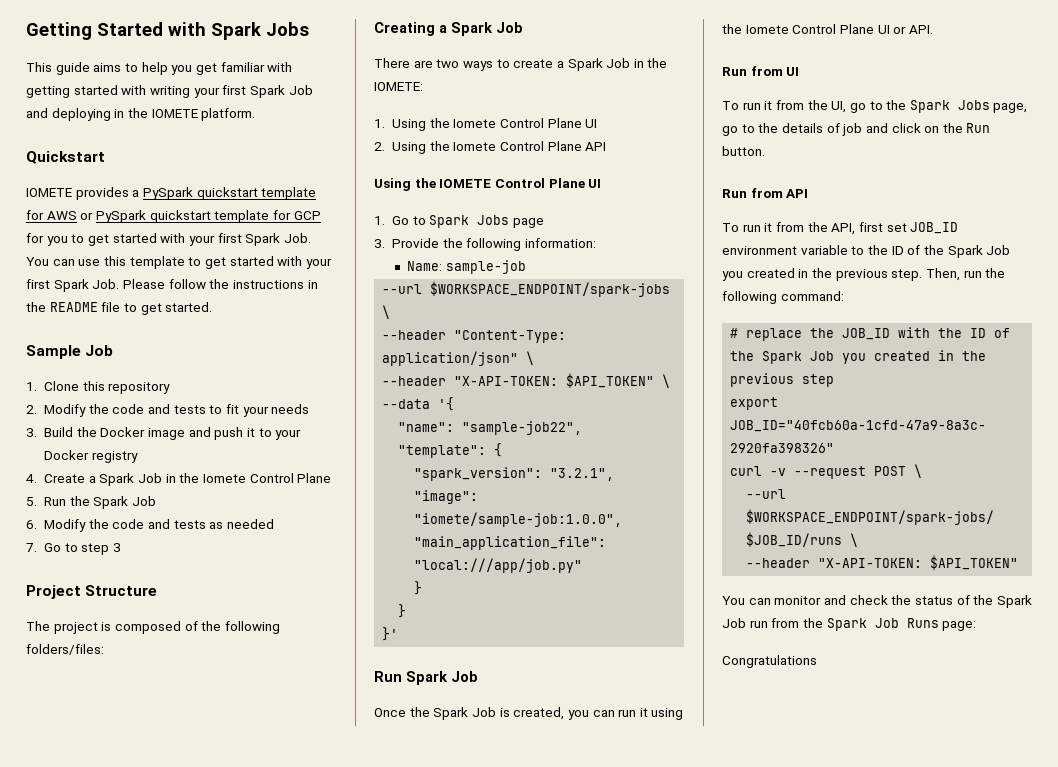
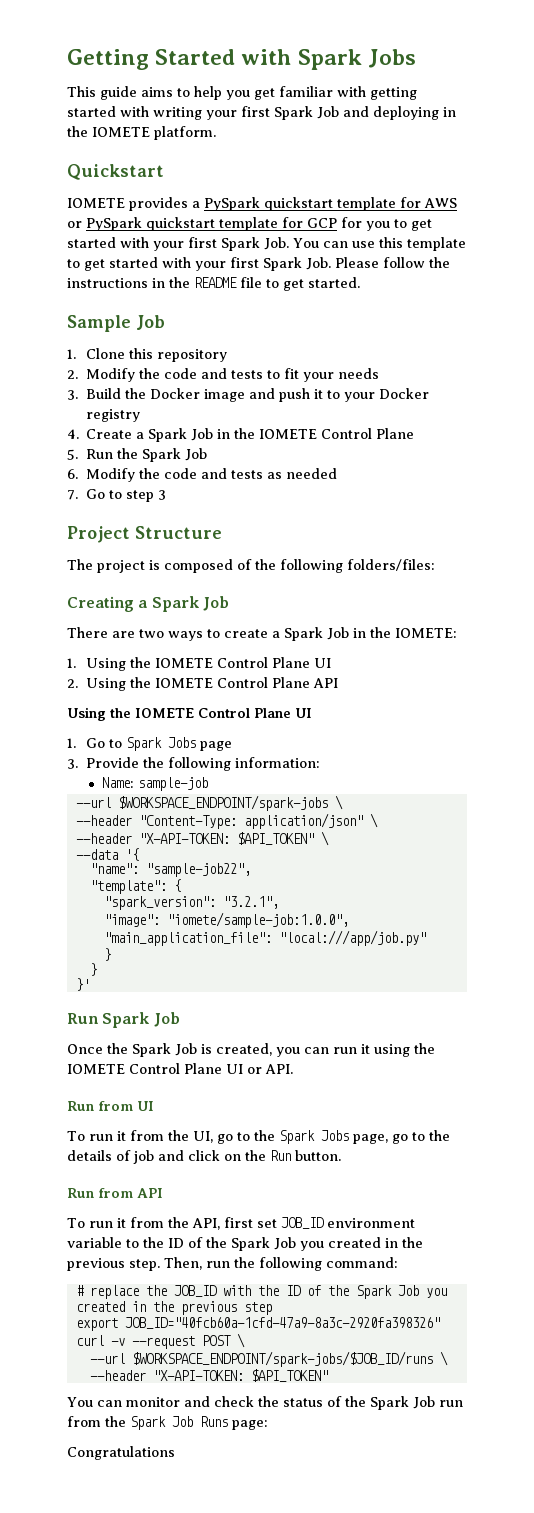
[202,474,246,483] Iomete -> [259,429,318,439] IOMETE
[453,119,497,128] Iomete -> [155,658,214,668] IOMETE
[453,142,497,151] Iomete -> [155,678,214,688] IOMETE
[745,25,789,34] Iomete -> [67,1064,125,1074] IOMETE

